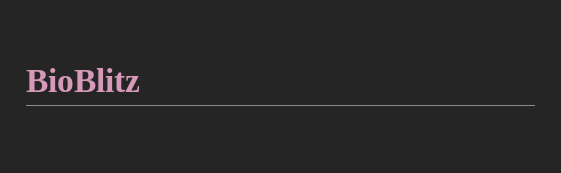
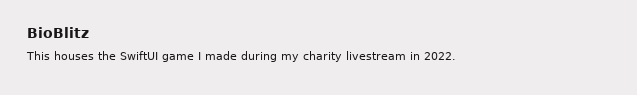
(140, 80) none -> [26,51,456,62] // This houses the SwiftUI game I made during my charity livestream in 2022.

